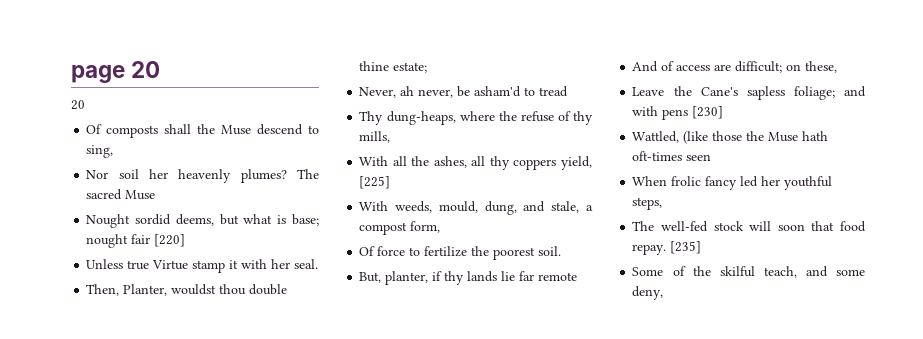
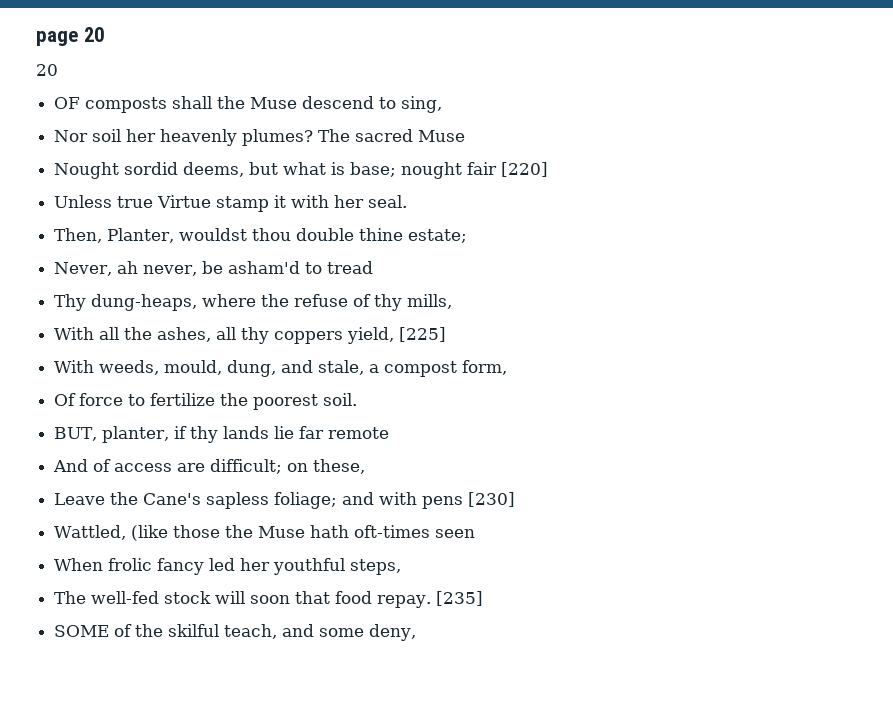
[86,124,103,134] Of -> [54,97,81,109] OF
[359,272,382,283] But, -> [54,427,98,441] BUT,
[632,267,664,276] Some -> [54,625,110,637] SOME

